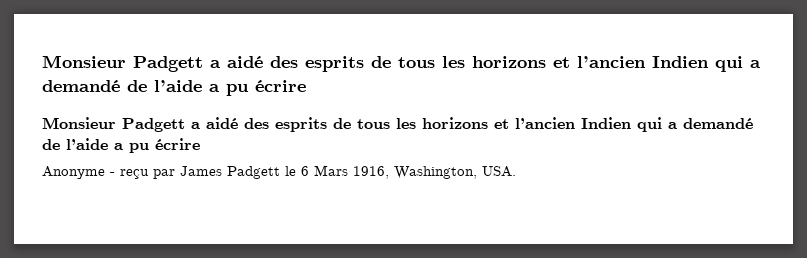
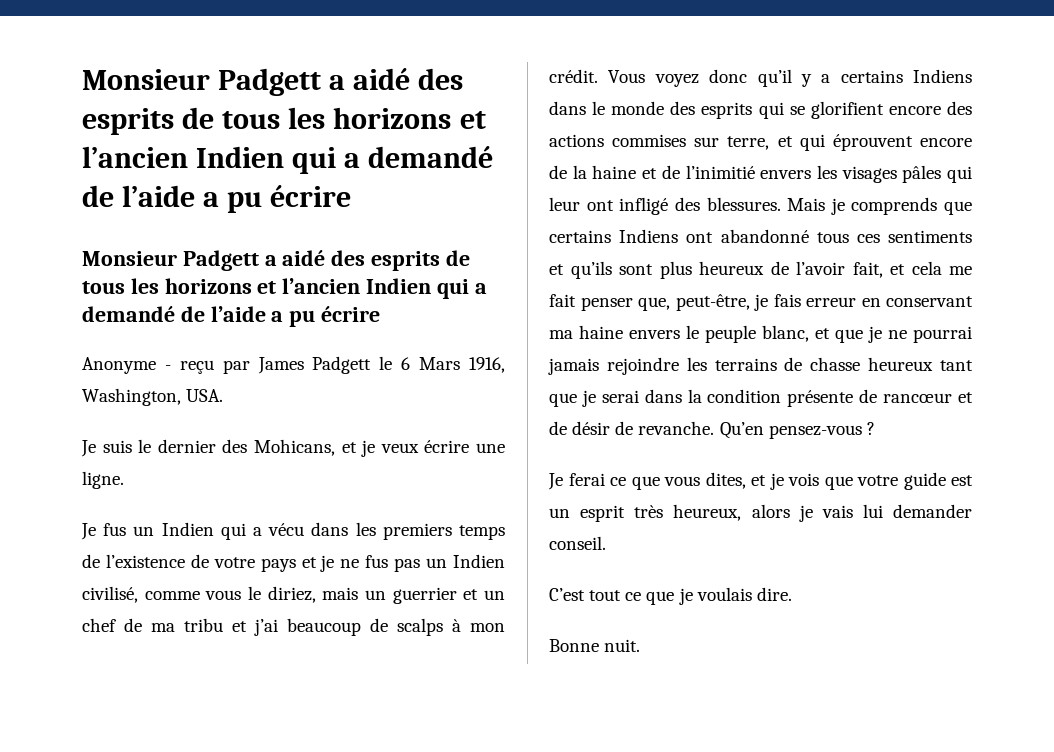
(516, 171) none -> [81,439,506,457] [82,471,124,489] [81,522,505,540] [82,554,506,572] [82,586,505,604] [82,618,505,636] [549,69,972,87] [549,101,972,119] [549,134,972,151] [549,165,972,183] [549,197,972,215] [549,229,973,243] [549,261,972,279] [549,294,973,311] [549,325,972,343] [548,357,974,375] [549,389,973,407] [549,421,875,439] [548,472,973,490] [549,504,972,522] [549,536,606,550] [549,587,792,605] [549,639,641,652] // Je suis le dernier des Mohicans, et je veux écrire une ligne. // Je fus un Indien qui a vécu dans les premiers temps de l’existence de votre pays et je ne fus pas un Indien civilisé, comme vous le diriez, mais un guerrier et un chef de ma tribu et j’ai beaucoup de scalps à mon crédit. Vous voyez donc qu’il y a certains Indiens dans le monde des esprits qui se glorifient encore des actions commises sur terre, et qui éprouvent encore de la haine et de l’inimitié envers les visages pâles qui leur ont infligé des blessures. Mais je comprends que certains Indiens ont abandonné tous ces sentiments et qu’ils sont plus heureux de l’avoir fait, et cela me fait penser que, peut-être, je fais erreur en conservant ma haine envers le peuple blanc, et que je ne pourrai jamais rejoindre les terrains de chasse heureux tant que je serai dans la condition présente de rancœur et de désir de revanche. Qu’en pensez-vous ? // Je ferai ce que vous dites, et je vois que votre guide est un esprit très heureux, alors je vais lui demander conseil. // C’est tout ce que je voulais dire. // Bonne nuit.

